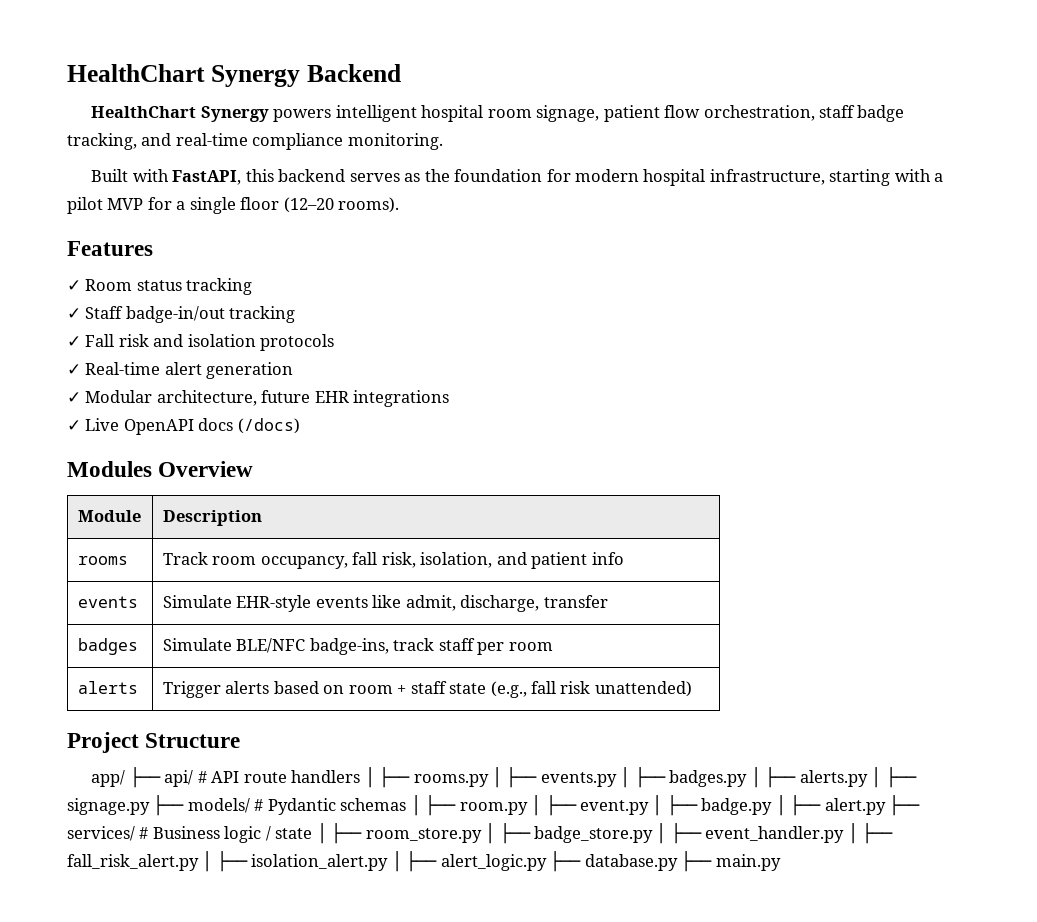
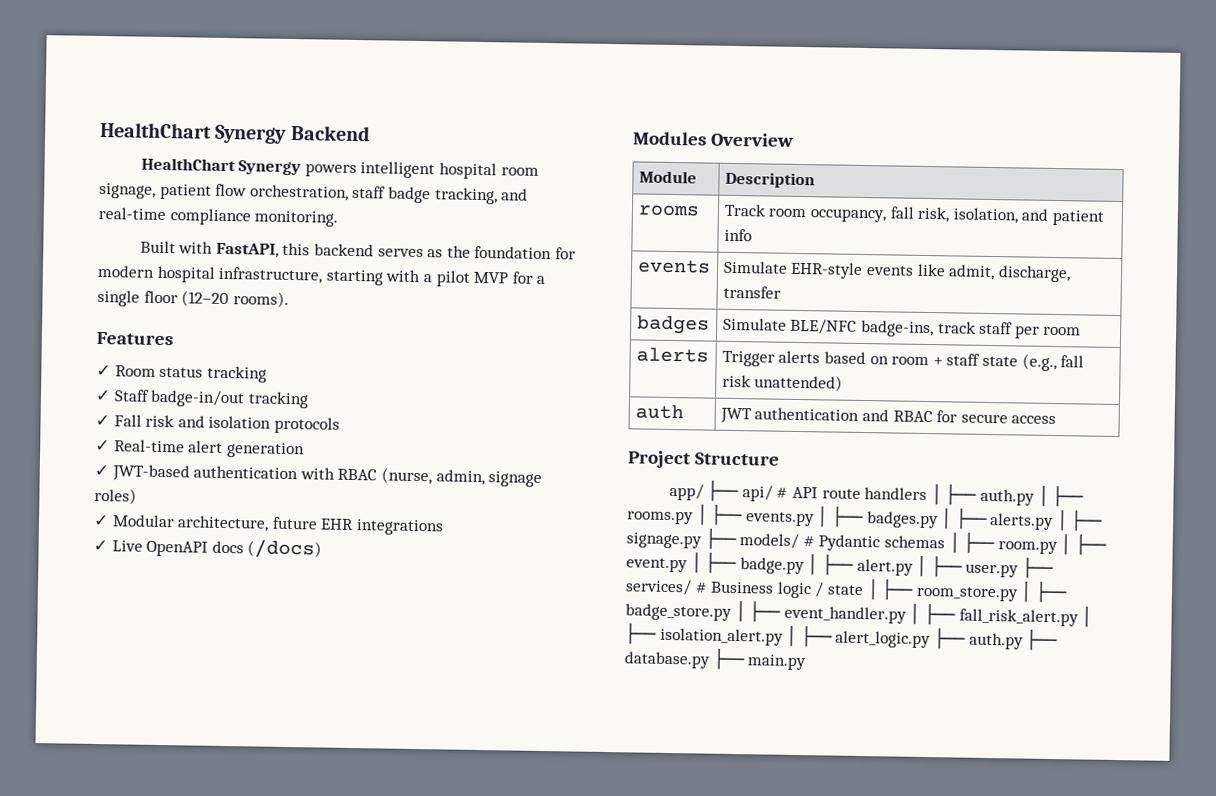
(294, 370) none -> [94,464,543,487] [94,487,137,505] // ✓ JWT-based authentication with RBAC (nurse, admin, signage roles)
(692, 689) none -> [634,404,684,420] [719,407,1057,425] // auth | JWT authentication and RBAC for secure access
(411, 777) none -> [980,485,1085,508] auth.py │ ├──
(886, 806) none -> [916,555,1020,578] │ ├── user.py
(582, 861) none -> [968,629,1059,652] auth.py ├──

